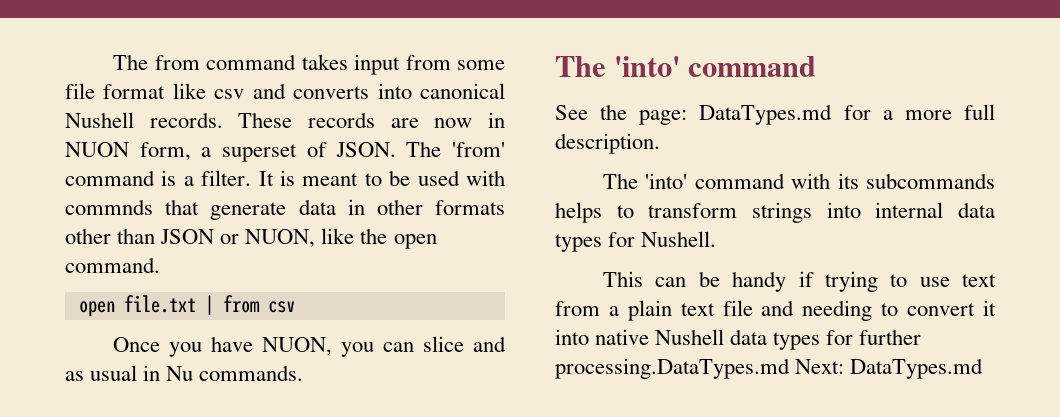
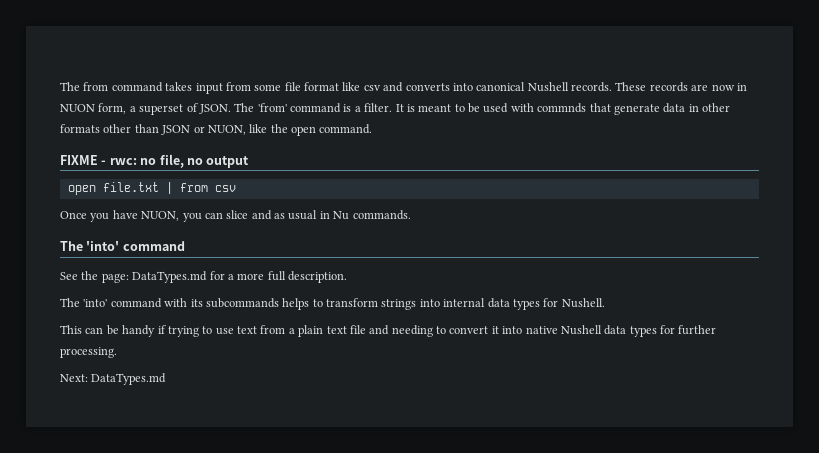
(160, 265) none -> [60,154,250,168] // FIXME - rwc: no file, no output
[555,358,790,379] processing.DataTypes.md -> [60,347,117,358] processing. //

